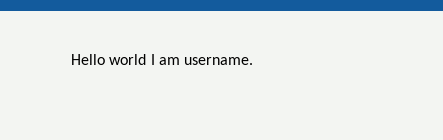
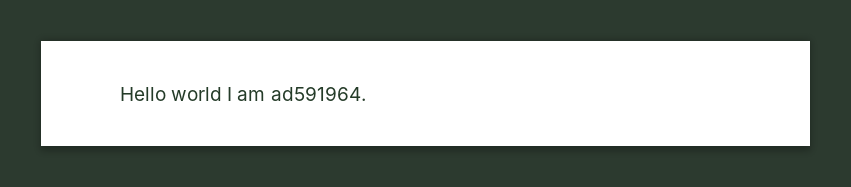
[184,57,254,65] username. -> [270,86,366,101] ad591964.

